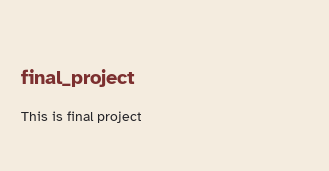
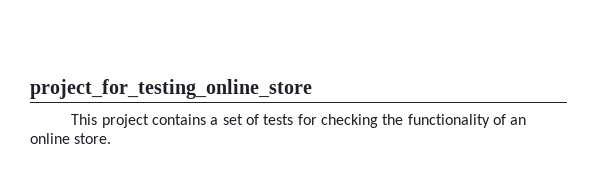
[21,69,135,87] final_project -> [30,79,312,99] project_for_testing_online_store
[52,111,142,123] is final project -> [101,114,527,128] [30,133,112,144] project contains a set of tests for checking the functionality of an online store.

